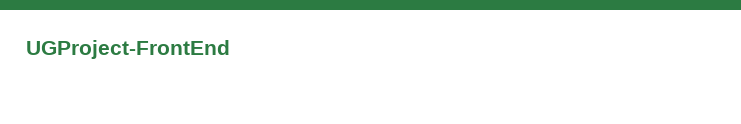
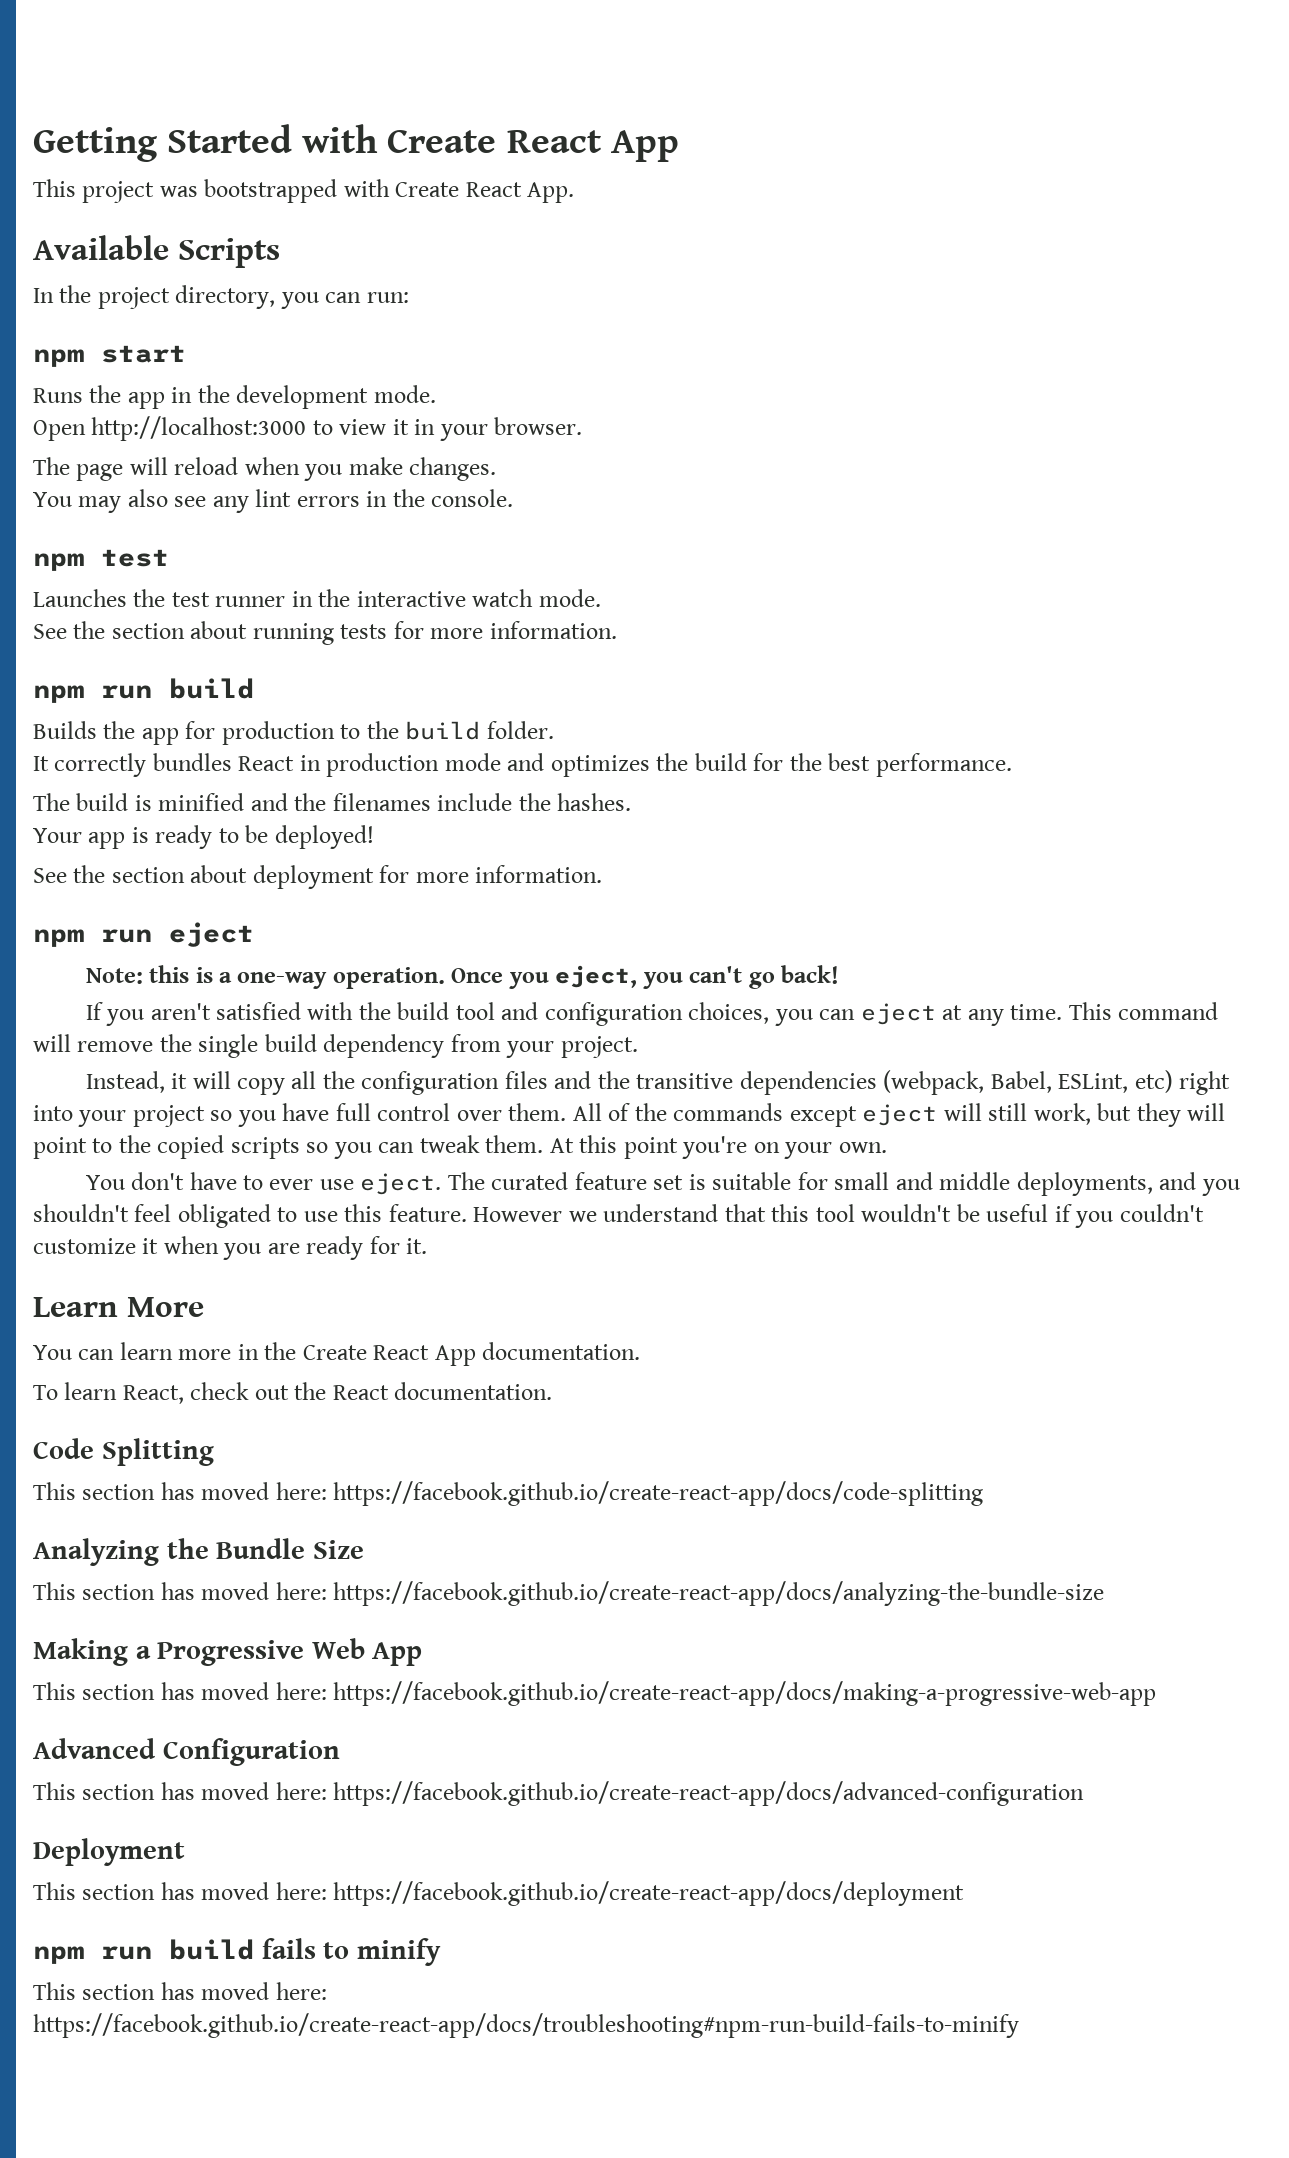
[26,40,230,59] UGProject-FrontEnd -> [33,124,679,162] [33,179,575,203] [33,235,280,268] [33,285,409,309] [33,345,186,367] [33,385,436,409] [33,416,583,441] [33,457,497,481] [33,489,514,513] [33,549,169,571] [33,589,601,607] [33,621,617,645] [33,678,254,703] [33,721,554,745] [33,753,1012,777] [33,793,632,811] [33,825,374,849] [33,865,603,889] [33,922,254,947] [85,965,840,989] [85,1002,1219,1026] [33,1034,638,1058] [85,1070,1231,1095] [33,1103,1226,1127] [33,1135,887,1159] [85,1172,1240,1196] [33,1204,1204,1228] [33,1236,428,1260] [33,1297,204,1317] [33,1342,641,1366] [33,1382,553,1404] [33,1438,214,1466] [33,1481,984,1506] [33,1538,364,1566] [33,1581,1105,1606] [33,1638,423,1666] [33,1681,1157,1706] [33,1738,340,1766] [33,1781,1085,1806] [33,1838,185,1866] [33,1881,965,1906] [33,1938,441,1966] [33,1982,327,2000] [33,2013,1019,2038] Getting Started with Create React App // This project was bootstrapped with Create React App. // Available Scripts // In the project directory, you can run: // npm start // Runs the app in the development mode. // Open http://localhost:3000 to view it in your browser. // The page will reload when you make changes. // You may also see any lint errors in the console. // npm test // Launches the test runner in the interactive watch mode. // See the section about running tests for more information. // npm run build // Builds the app for production to the build folder. // It correctly bundles React in production mode and optimizes the build for the best performance. // The build is minified and the filenames include the hashes. // Your app is ready to be deployed! // See the section about deployment for more information. // npm run eject // Note: this is a one-way operation. Once you eject, you can't go back! // If you aren't satisfied with the build tool and configuration choices, you can eject at any time. This command will remove the single build dependency from your project. // Instead, it will copy all the configuration files and the transitive dependencies (webpack, Babel, ESLint, etc) right into your project so you have full control over them. All of the commands except eject will still work, but they will point to the copied scripts so you can tweak them. At this point you're on your own. // You don't have to ever use eject. The curated feature set is suitable for small and middle deployments, and you shouldn't feel obligated to use this feature. However we understand that this tool wouldn't be useful if you couldn't customize it when you are ready for it. // Learn More // You can learn more in the Create React App documentation. // To learn React, check out the React documentation. // Code Splitting // This section has moved here: https://facebook.github.io/create-react-app/docs/code-splitting // Analyzing the Bundle Size // This section has moved here: https://facebook.github.io/create-react-app/docs/analyzing-the-bundle-size // Making a Progressive Web App // This section has moved here: https://facebook.github.io/create-react-app/docs/making-a-progressive-web-app // Advanced Configuration // This section has moved here: https://facebook.github.io/create-react-app/docs/advanced-configuration // Deployment // This section has moved here: https://facebook.github.io/create-react-app/docs/deployment // npm run build fails to minify // This section has moved here: https://facebook.github.io/create-react-app/docs/troubleshooting#npm-run-build-fails-to-minify

